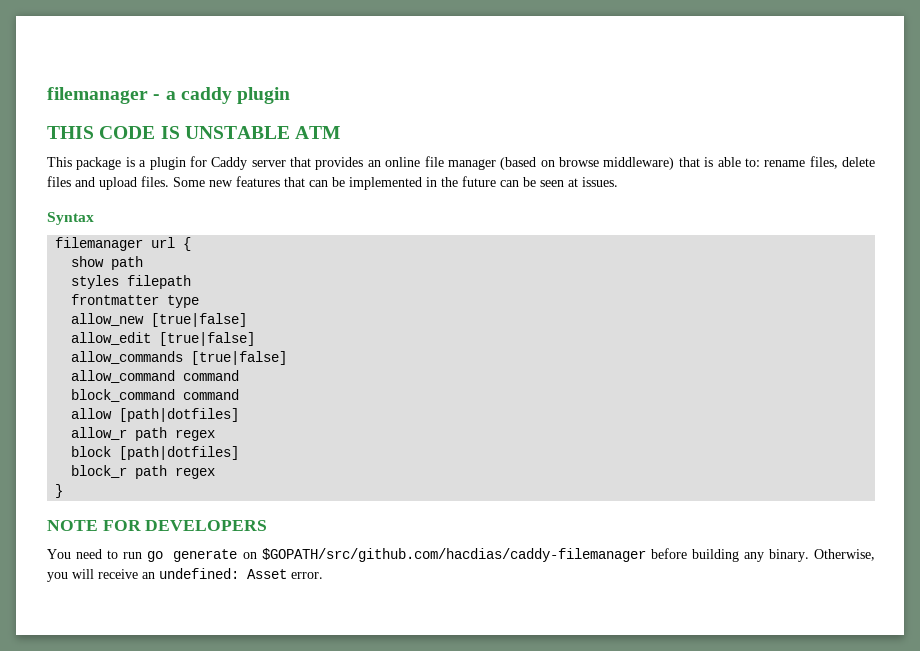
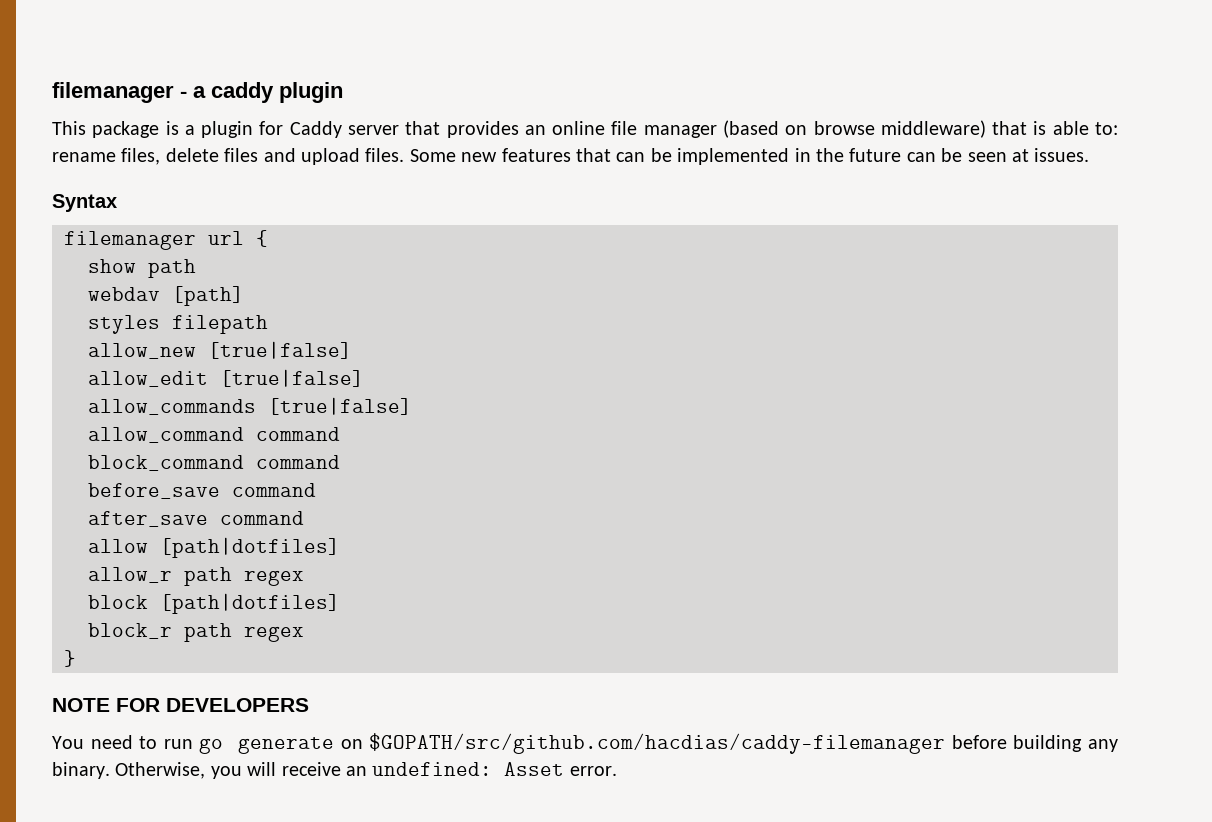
[47,126,341,139] // THIS CODE IS UNSTABLE ATM -> (343, 92) none
(144, 263) none -> [88,286,244,306] // webdav [path]
[71,294,200,308] // frontmatter type -> (268, 324) none
(240, 394) none -> [88,483,316,499] [88,511,304,527] // before_save command // after_save command

